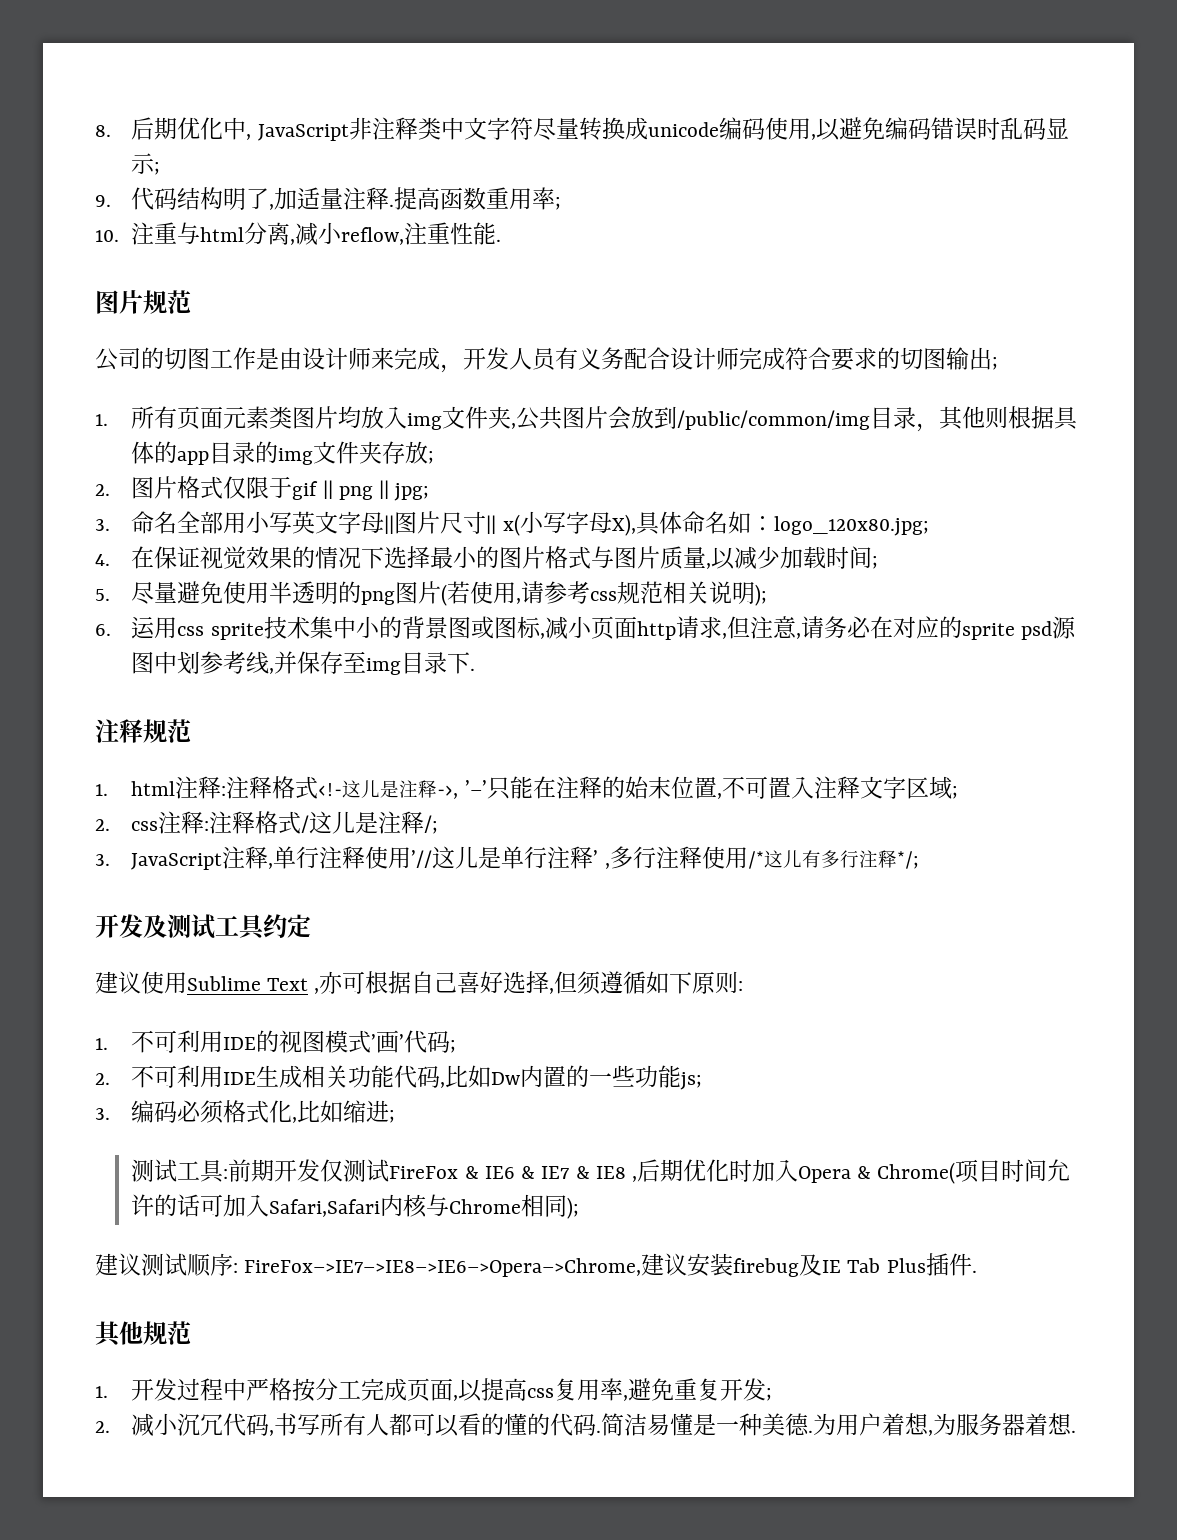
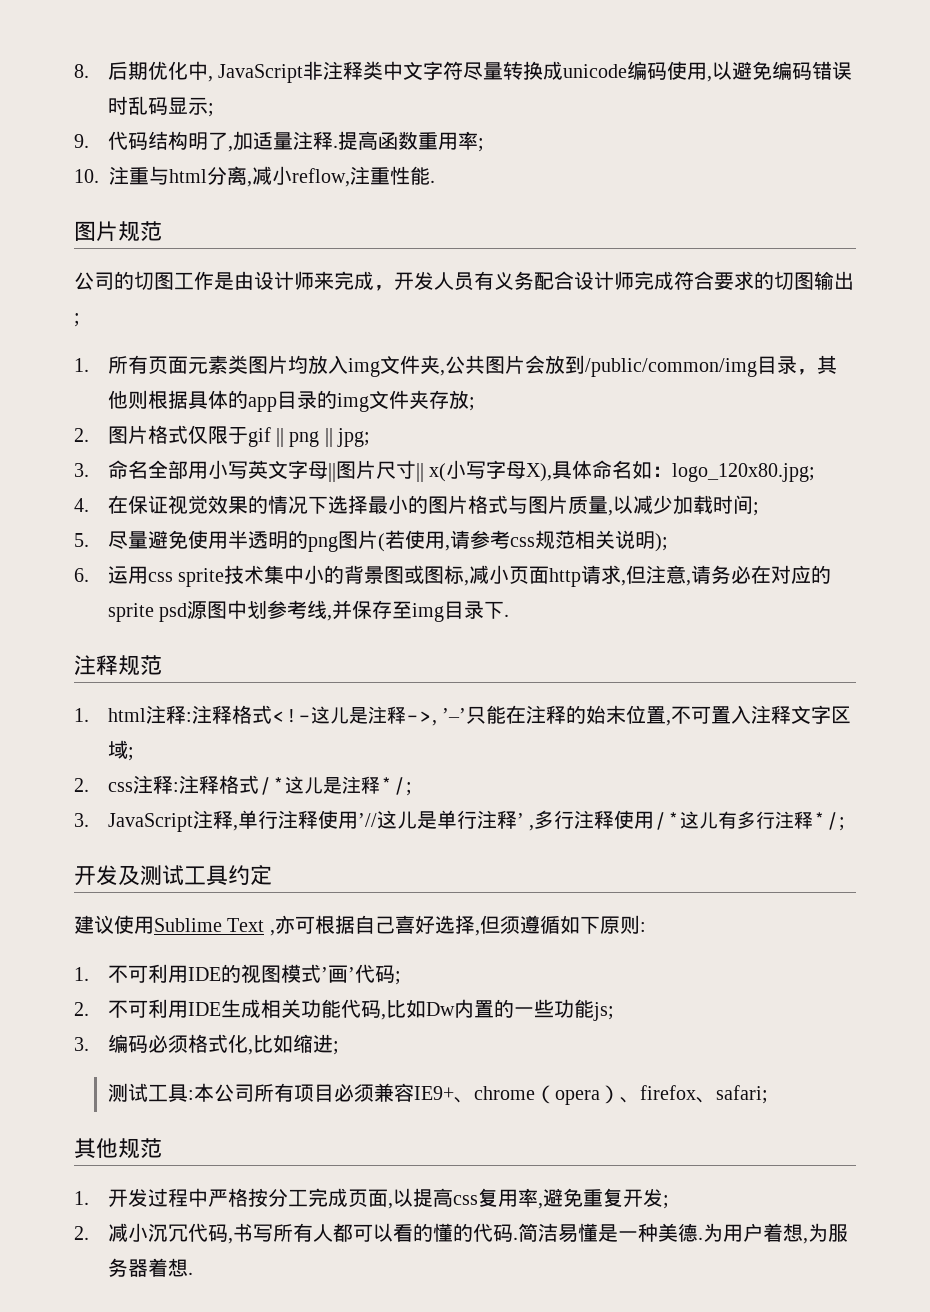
[301,811,439,834] /这儿是注释/; -> [258,776,412,796] /*这儿是注释*/;
[228,1159,1071,1184] [131,1194,580,1219] [95,1253,977,1277] 前期开发仅测试FireFox & IE6 & IE7 & IE8 ,后期优化时加入Opera & Chrome(项目时间允许的话可加入Safari,Safari内核与Chrome相同); // 建议测试顺序: FireFox–>IE7–>IE8–>IE6–>Opera–>Chrome,建议安装firebug及IE Tab Plus插件. -> [193,1083,768,1105] 本公司所有项目必须兼容IE9+、chrome（opera）、firefox、safari;

